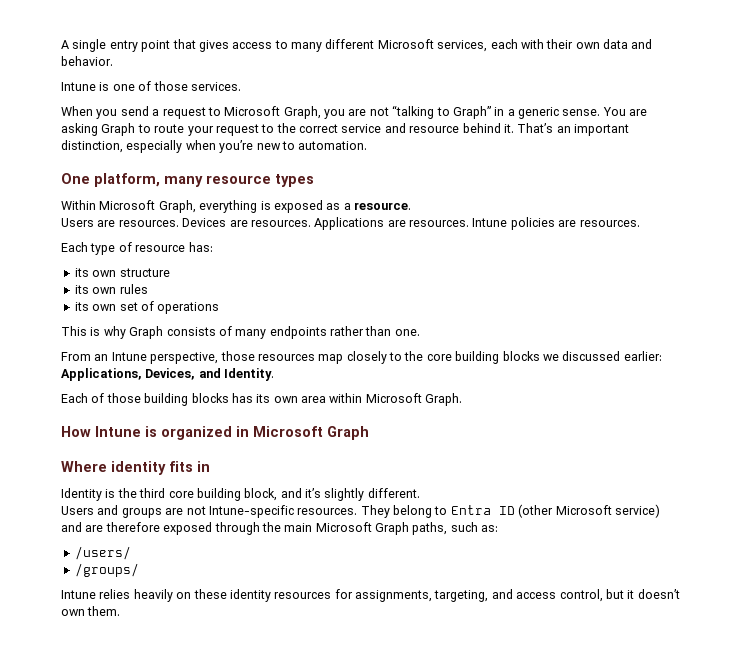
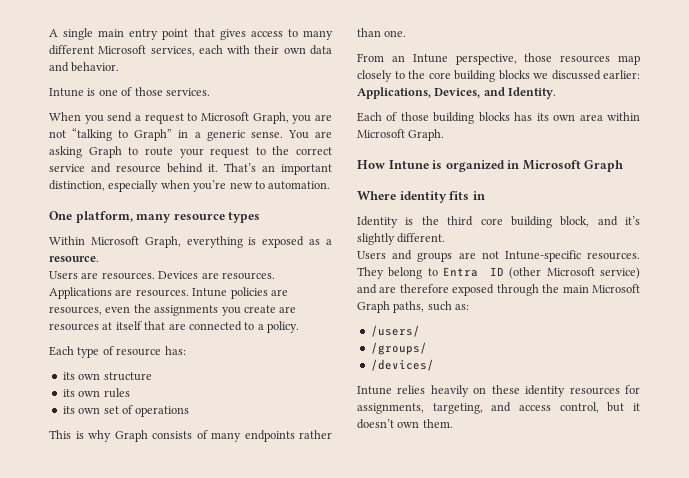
(107, 45) none -> [98,29,125,37] main
[579,220,640,227] resources. -> [49,304,297,316] [49,321,299,333] resources, even the assignments you create are resources at itself that are connected to a policy.
(139, 570) none -> [370,359,434,371] // /devices/

